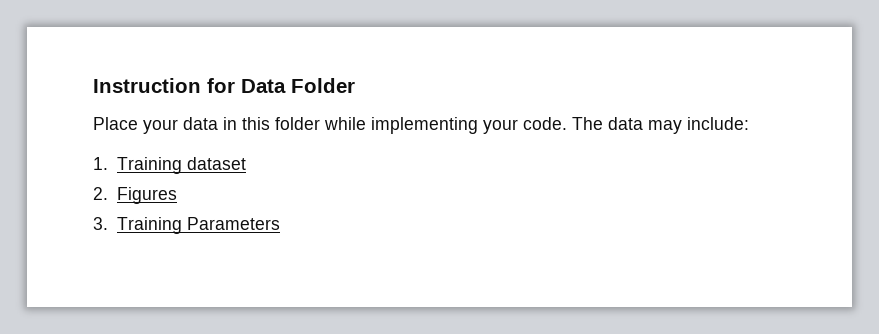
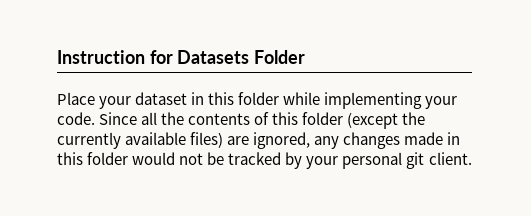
[241,79,286,93] Data -> [177,50,250,64] Datasets
[183,117,218,130] data -> [135,92,188,105] dataset
[572,117,749,134] [93,157,246,174] [93,187,177,204] [93,217,280,234] The data may include: // 1. Training dataset // 2. Figures // 3. Training Parameters -> [99,112,426,129] [57,132,461,149] [57,152,472,169] Since all the contents of this folder (except the currently available files) are ignored, any changes made in this folder would not be tracked by your personal git client.

